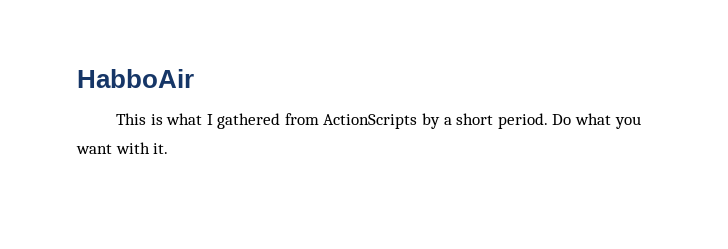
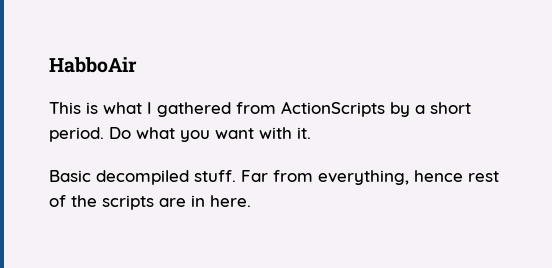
(169, 148) none -> [49,170,499,185] [49,195,251,210] // Basic decompiled stuff. Far from everything, hence rest of the scripts are in here.

